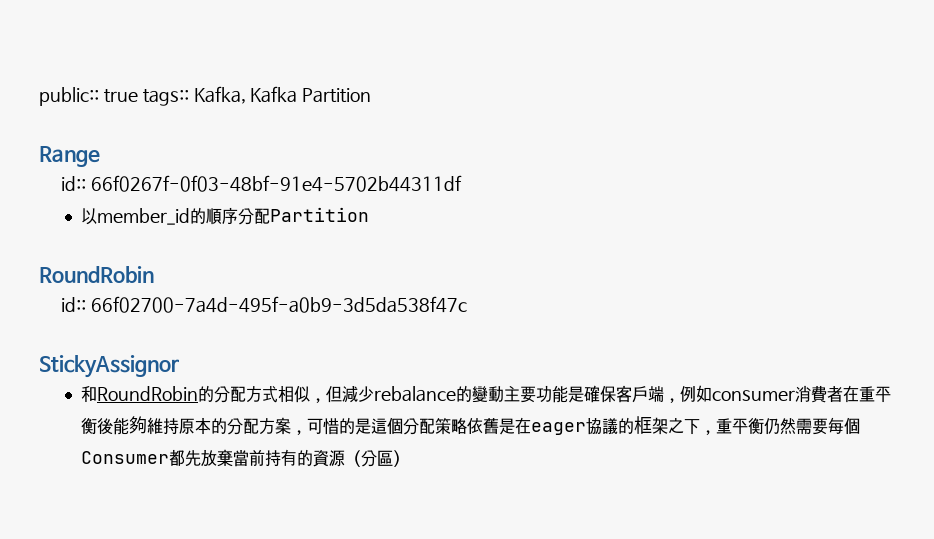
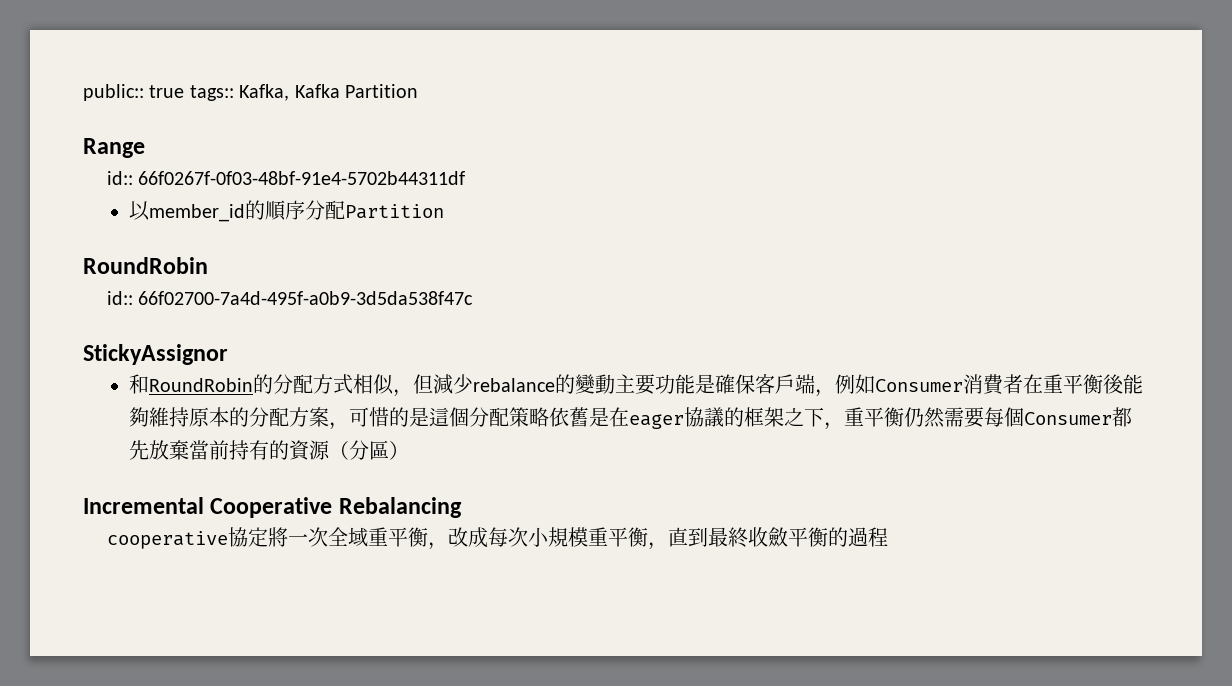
[711,390,795,401] consumer -> [874,379,963,392] Consumer
(409, 458) none -> [83,497,462,518] [106,527,888,550] // Incremental Cooperative Rebalancing // cooperative協定將一次全域重平衡，改成每次小規模重平衡，直到最終收斂平衡的過程

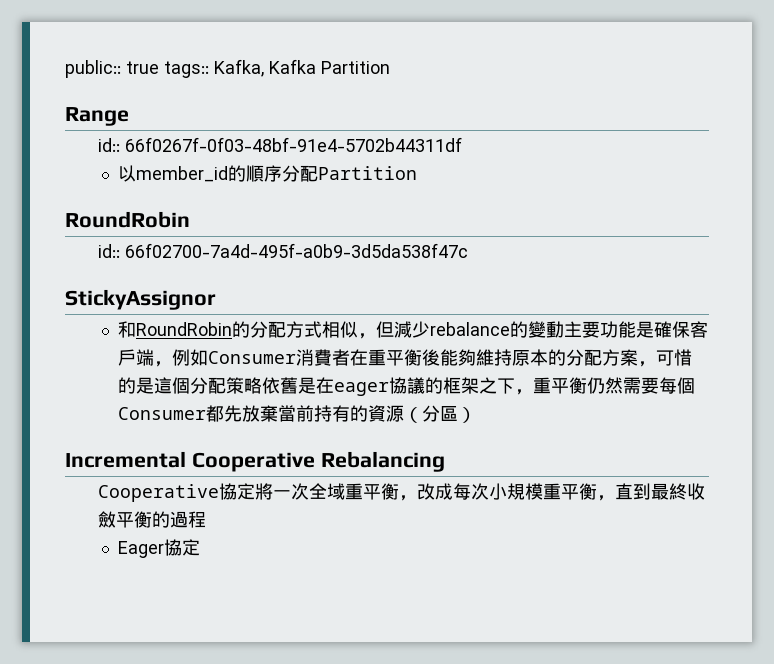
[106,531,228,549] cooperative -> [98,484,220,502] Cooperative
(888, 537) none -> [117,539,200,558] // Eager協定

